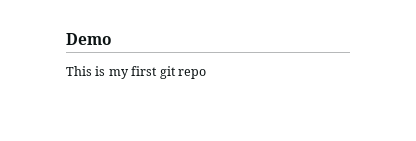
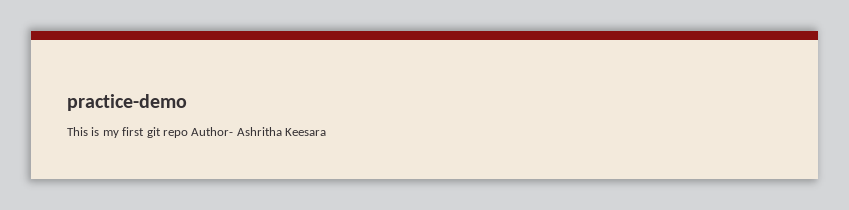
[66,33,112,45] Demo -> [67,94,187,111] practice-demo
(206, 74) none -> [191,127,326,136] Author- Ashritha Keesara

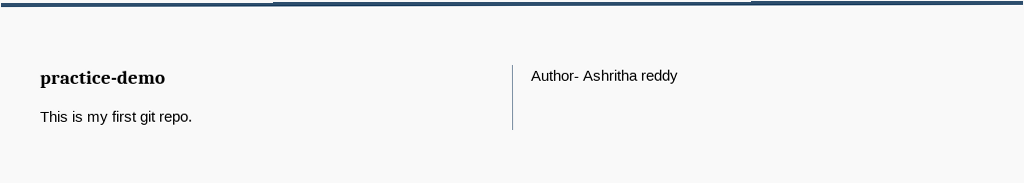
[162,130,188,138] repo -> [159,112,194,125] repo. //
[285,128,326,136] Keesara -> [640,69,679,84] reddy

